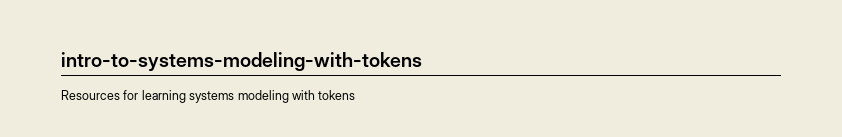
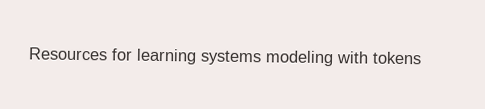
[61,52,422,71] intro-to-systems-modeling-with-tokens // -> (28, 54) none

